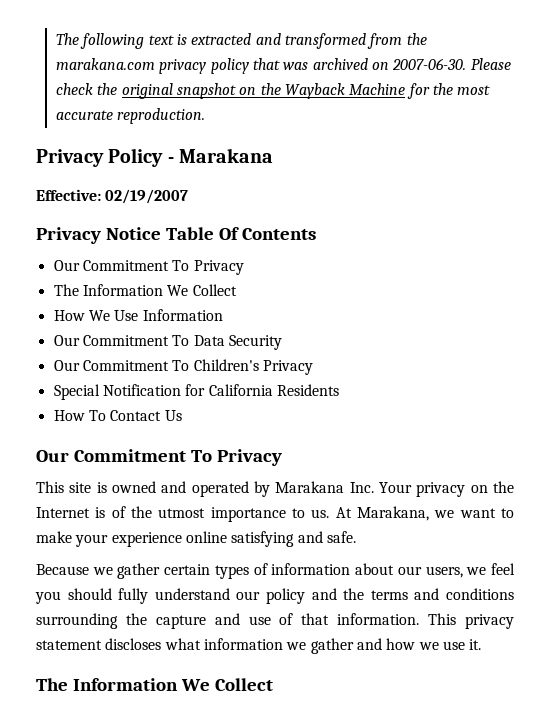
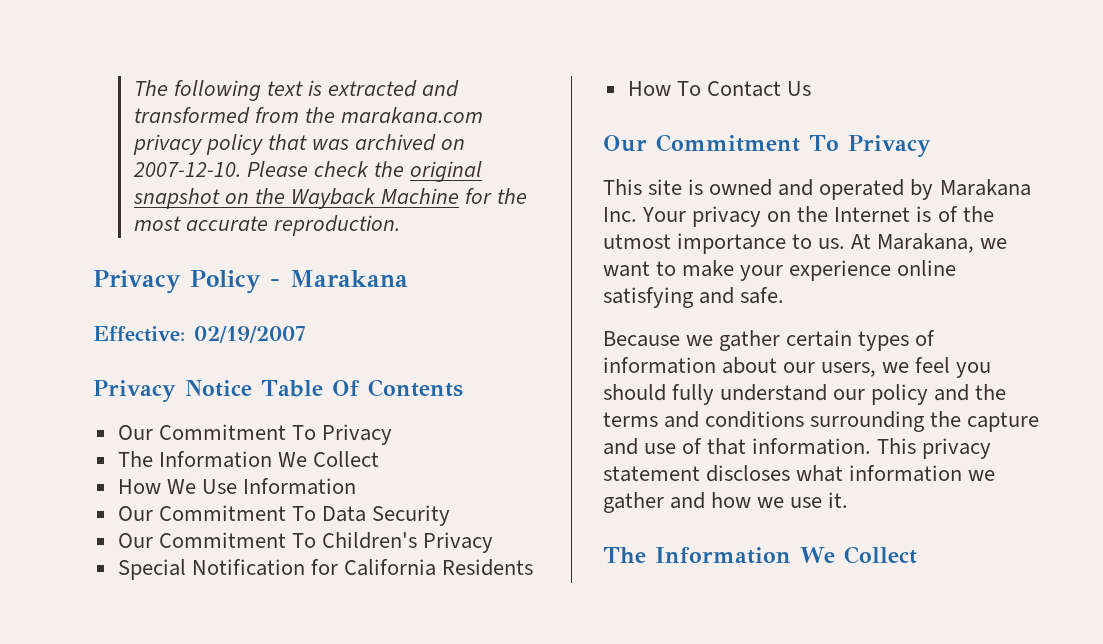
[392,58,467,70] 2007-06-30. -> [132,162,241,177] 2007-12-10.

